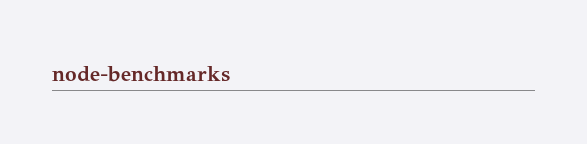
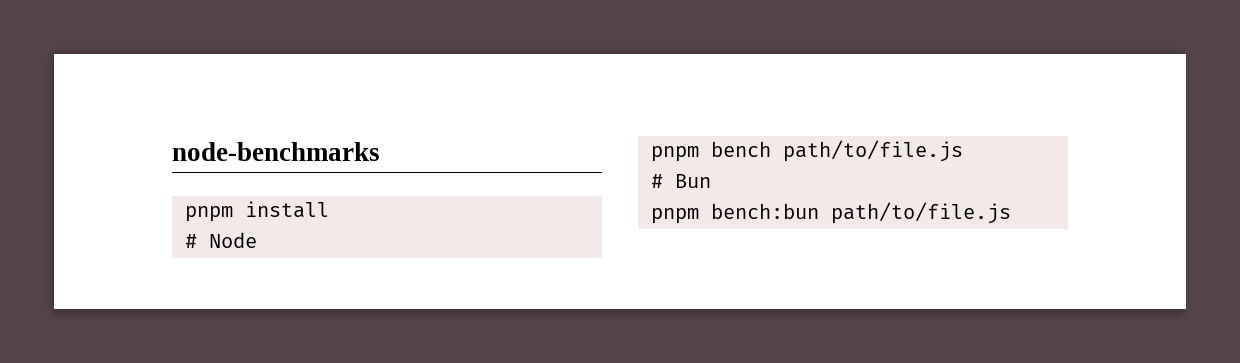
(230, 74) none -> [184,201,329,222] [184,232,257,248] [650,140,963,162] [650,174,711,188] [650,202,1011,224] // pnpm install // # Node // pnpm bench path/to/file.js // # Bun // pnpm bench:bun path/to/file.js

